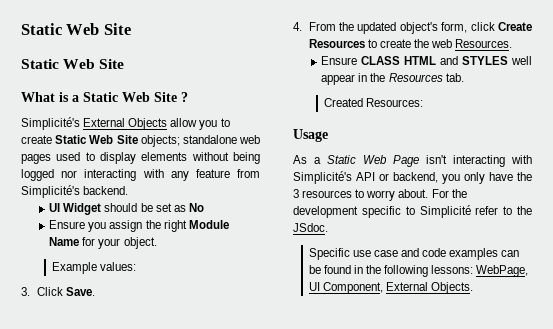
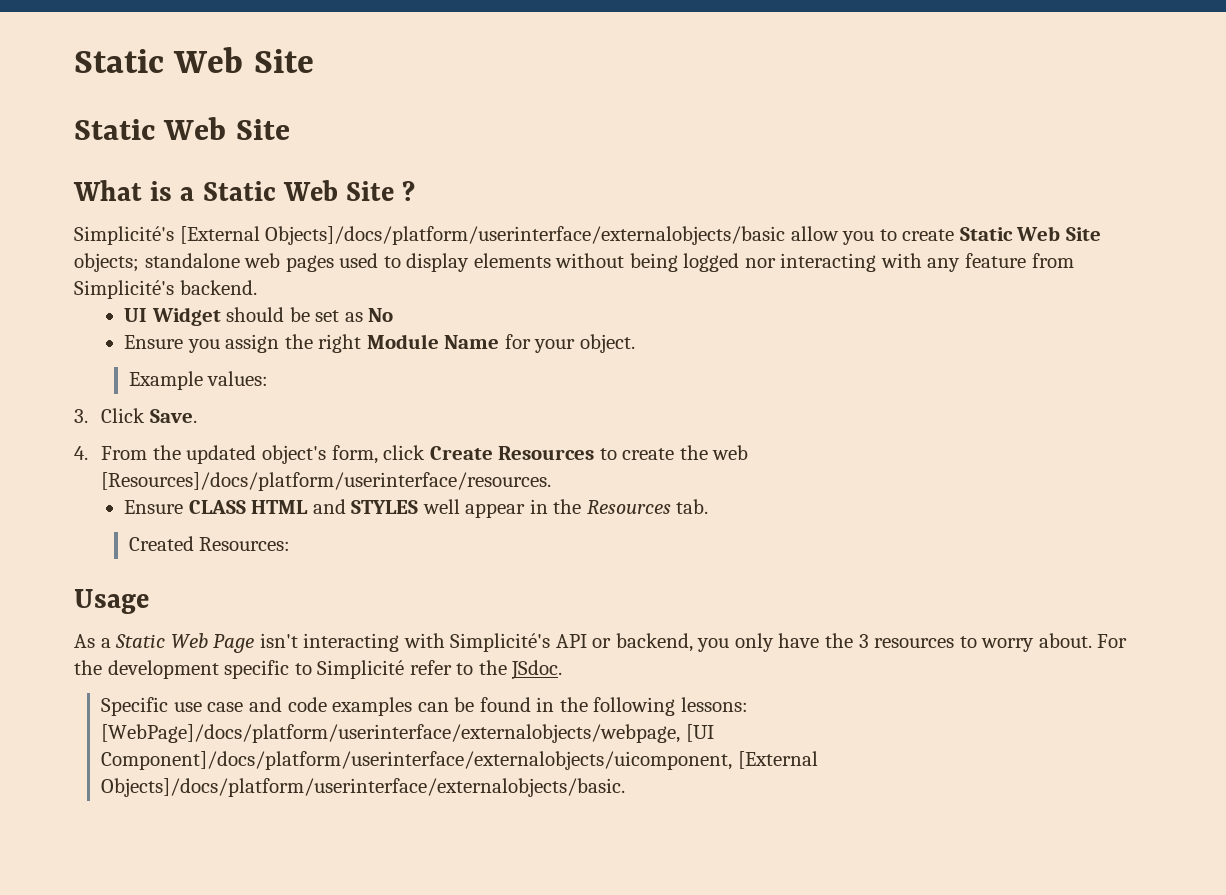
[83,118,168,130] External Objects -> [179,226,786,245] [External Objects]/docs/platform/userinterface/externalobjects/basic
[455,39,513,48] Resources. -> [101,472,552,491] [Resources]/docs/platform/userinterface/resources.
[476,265,529,277] [308,282,473,294] WebPage, UI Component, External Objects. -> [101,724,714,743] [101,751,818,770] [101,778,626,797] [WebPage]/docs/platform/userinterface/externalobjects/webpage, [UI Component]/docs/platform/userinterface/externalobjects/uicomponent, [External Objects]/docs/platform/userinterface/externalobjects/basic.

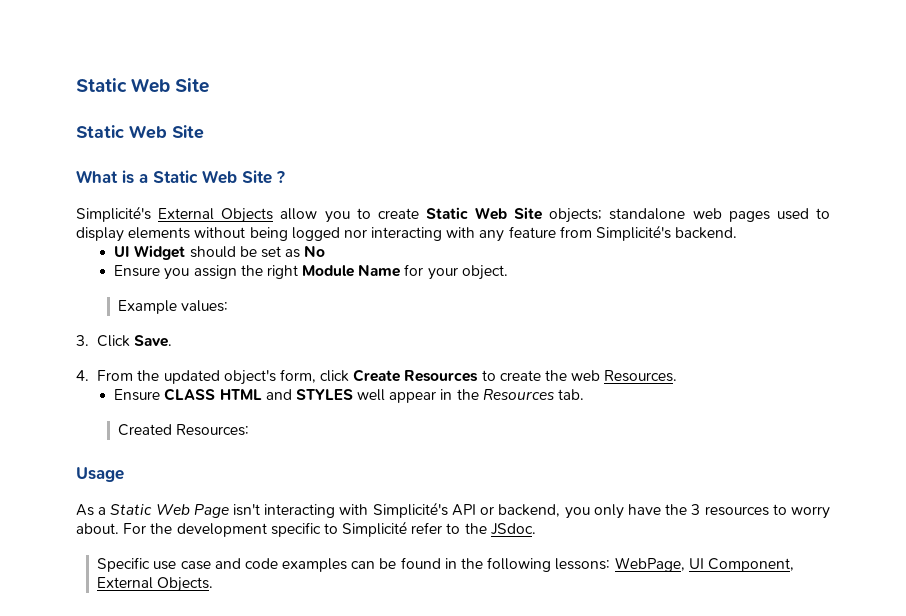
[179,226,786,245] [External Objects]/docs/platform/userinterface/externalobjects/basic -> [158,208,274,223] External Objects
[101,472,552,491] [Resources]/docs/platform/userinterface/resources. -> [604,370,678,382] Resources.
[101,724,714,743] [101,751,818,770] [101,778,626,797] [WebPage]/docs/platform/userinterface/externalobjects/webpage, [UI Component]/docs/platform/userinterface/externalobjects/uicomponent, [External Objects]/docs/platform/userinterface/externalobjects/basic. -> [614,557,794,572] [97,577,214,592] WebPage, UI Component, External Objects.

